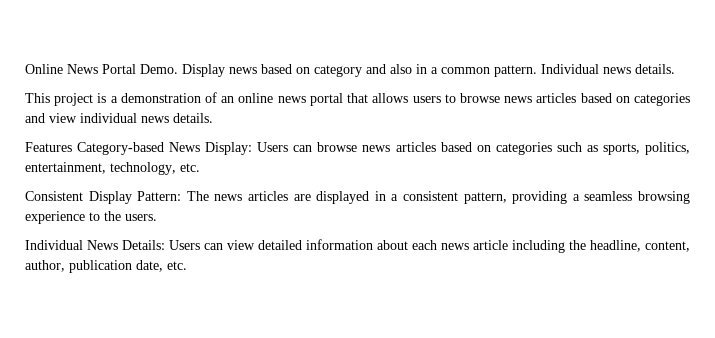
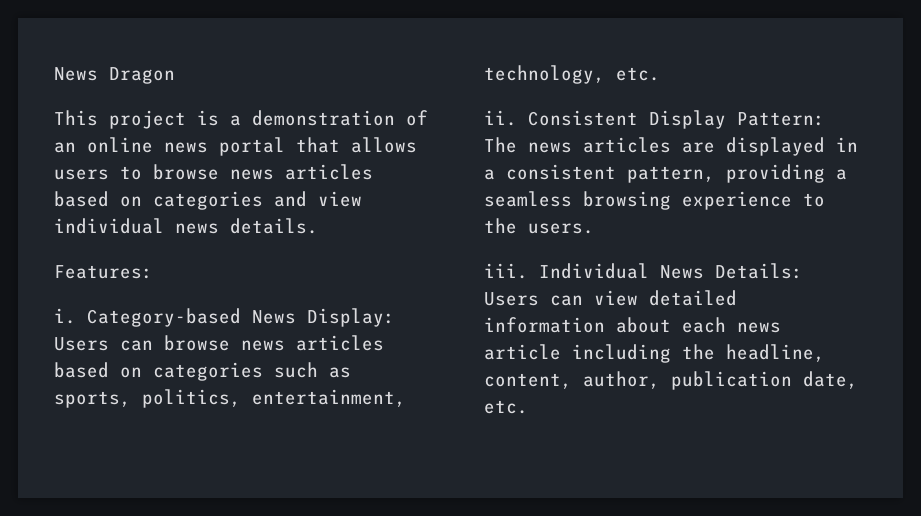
[25,64,675,77] Online News Portal Demo. Display news based on category and also in a common pattern. Individual news details. -> [54,67,175,84] News Dragon
[25,142,72,152] Features -> [54,265,153,279] [54,308,76,324] Features: // i.
(200, 167) none -> [484,110,517,126] ii.
(157, 217) none -> [484,263,528,279] iii.

